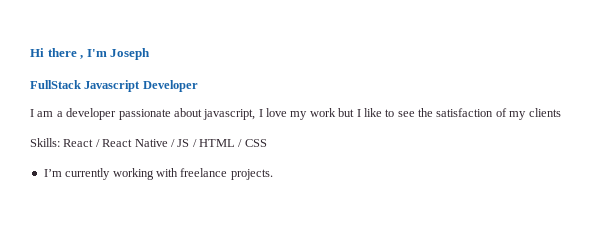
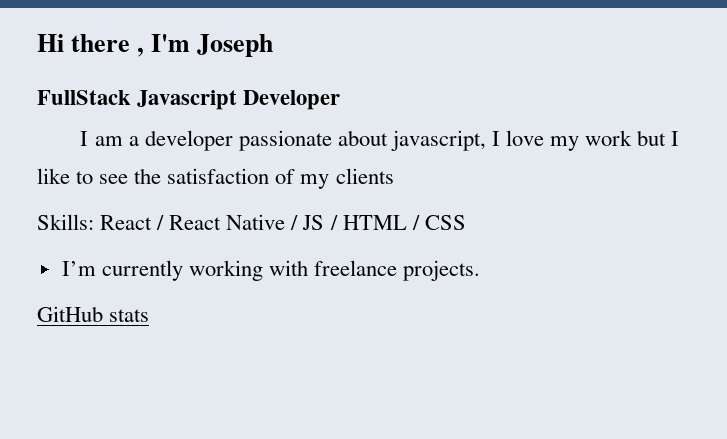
(273, 174) none -> [37,306,150,322] // GitHub stats

